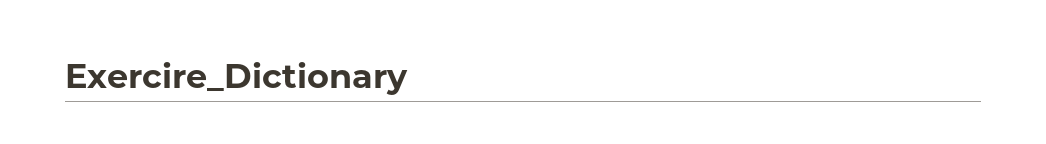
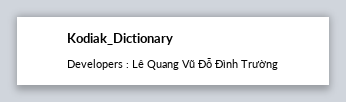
[65,62,408,95] Exercire_Dictionary -> [67,33,173,45] [67,58,278,70] Kodiak_Dictionary // Developers : Lê Quang Vũ Đỗ Đình Trường

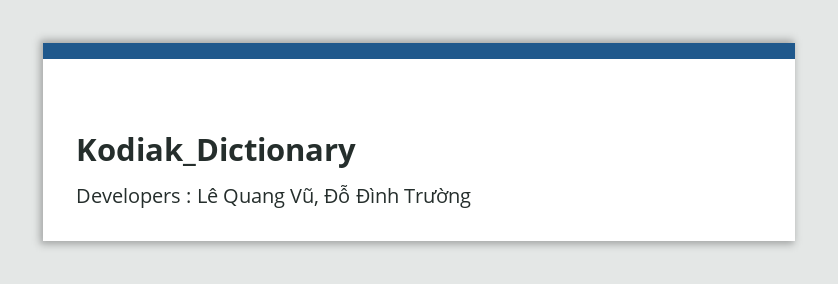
[182,60,195,68] Vũ -> [290,188,320,206] Vũ,

